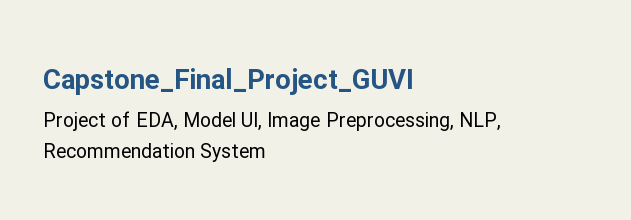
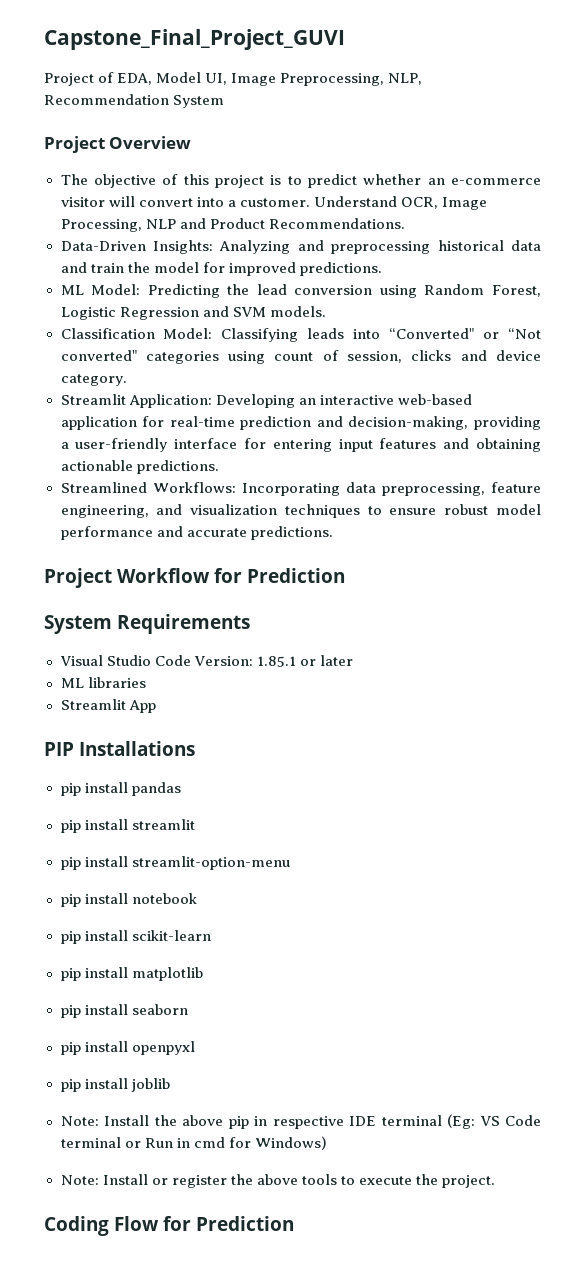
(267, 152) none -> [44,136,192,153] [60,174,541,188] [60,196,487,210] [60,218,405,232] [60,240,541,254] [60,262,382,276] [60,284,541,298] [60,306,326,320] [60,328,542,342] [60,350,541,364] [60,374,127,386] [60,394,472,408] [60,416,541,430] [60,438,541,452] [60,460,219,474] [60,482,541,496] [60,504,541,518] [60,526,333,540] [44,568,345,588] [44,614,250,634] [59,655,353,667] [60,677,146,688] [60,699,156,713] [44,741,195,756] [60,782,181,796] [60,819,195,833] [60,856,290,870] [60,893,197,907] [60,930,211,944] [60,967,203,981] [60,1004,188,1018] [60,1041,195,1055] [60,1078,170,1092] [60,1114,541,1129] [60,1136,327,1150] [60,1174,496,1188] [44,1216,294,1236] // Project Overview // The objective of this project is to predict whether an e-commerce visitor will convert into a customer. Understand OCR, Image Processing, NLP and Product Recommendations. // Data-Driven Insights: Analyzing and preprocessing historical data and train the model for improved predictions. // ML Model: Predicting the lead conversion using Random Forest, Logistic Regression and SVM models. // Classification Model: Classifying leads into “Converted" or “Not converted" categories using count of session, clicks and device category. // Streamlit Application: Developing an interactive web-based application for real-time prediction and decision-making, providing a user-friendly interface for entering input features and obtaining actionable predictions. // Streamlined Workflows: Incorporating data preprocessing, feature engineering, and visualization techniques to ensure robust model performance and accurate predictions. // Project Workflow for Prediction // System Requirements // Visual Studio Code Version: 1.85.1 or later // ML libraries // Streamlit App // PIP Installations // pip install pandas // pip install streamlit // pip install streamlit-option-menu // pip install notebook // pip install scikit-learn // pip install matplotlib // pip install seaborn // pip install openpyxl // pip install joblib // Note: Install the above pip in respective IDE terminal (Eg: VS Code terminal or Run in cmd for Windows) // Note: Install or register the above tools to execute the project. // Coding Flow for Prediction

